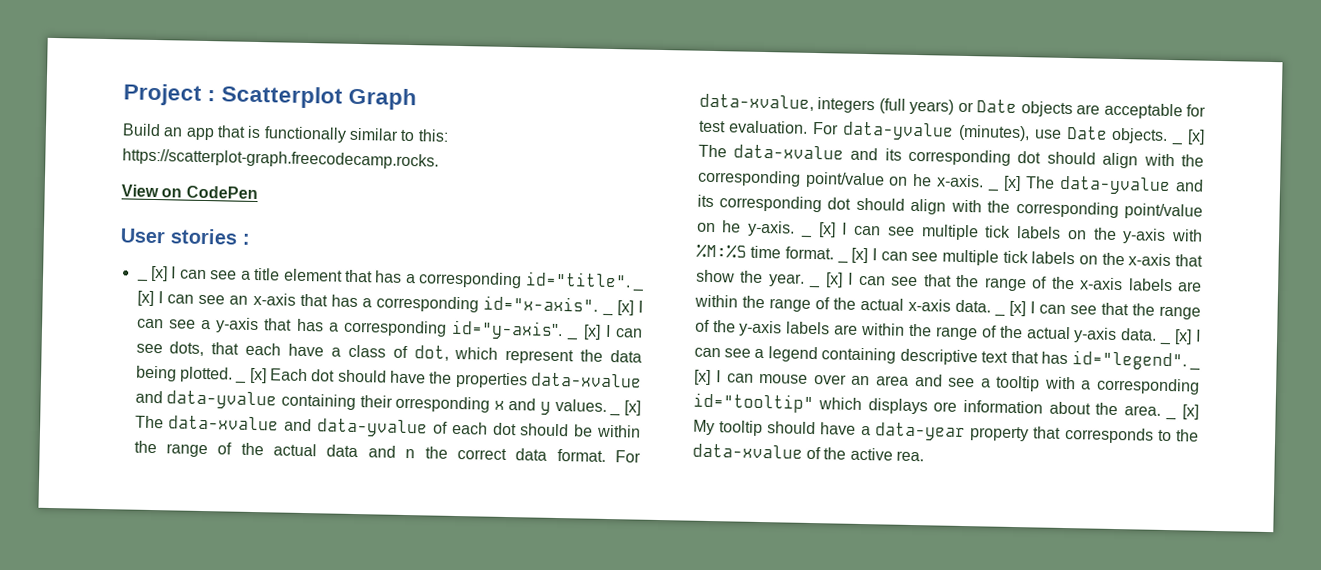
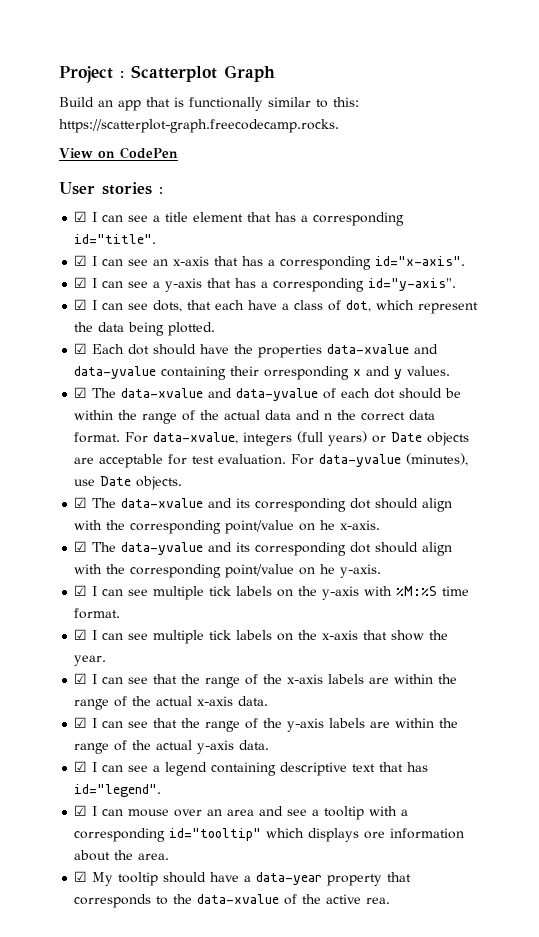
[135,265,169,282] _ [x] -> [74,211,88,222] ☑
[632,287,644,292] [136,290,154,307] _ [x] -> [74,255,88,266] // ☑
[601,300,634,317] _ [x] -> [74,277,88,288] // ☑
[566,324,601,341] _ [x] -> [74,299,88,310] // ☑
[234,367,267,384] _ [x] -> [74,343,88,354] // ☑
[609,400,641,417] _ [x] -> [74,387,88,398] // ☑
[1171,129,1205,146] _ [x] -> [74,497,88,508] // ☑
[987,175,1022,192] _ [x] -> [74,541,88,552] // ☑
[799,222,836,238] _ [x] -> [74,585,88,596] // ☑
[836,247,869,264] _ [x] -> [74,629,88,640] // ☑
[808,272,843,289] _ [x] -> [74,673,88,684] // ☑
[993,300,1026,317] _ [x] -> [74,717,88,728] // ☑
[1159,329,1193,346] _ [x] -> [74,761,88,772] // ☑
[1189,366,1201,371] [693,369,711,385] _ [x] -> [74,805,88,816] // ☑
[1165,404,1199,421] _ [x] -> [74,871,88,882] // ☑

